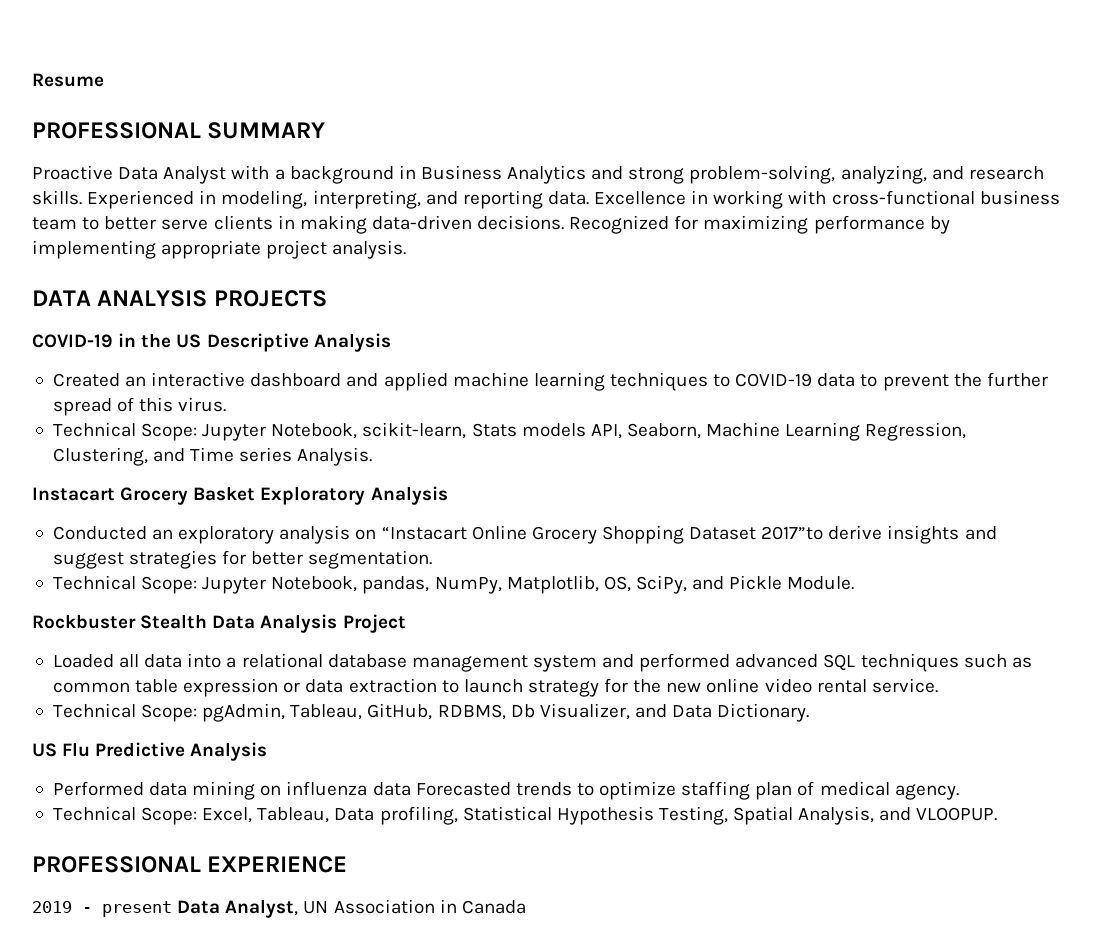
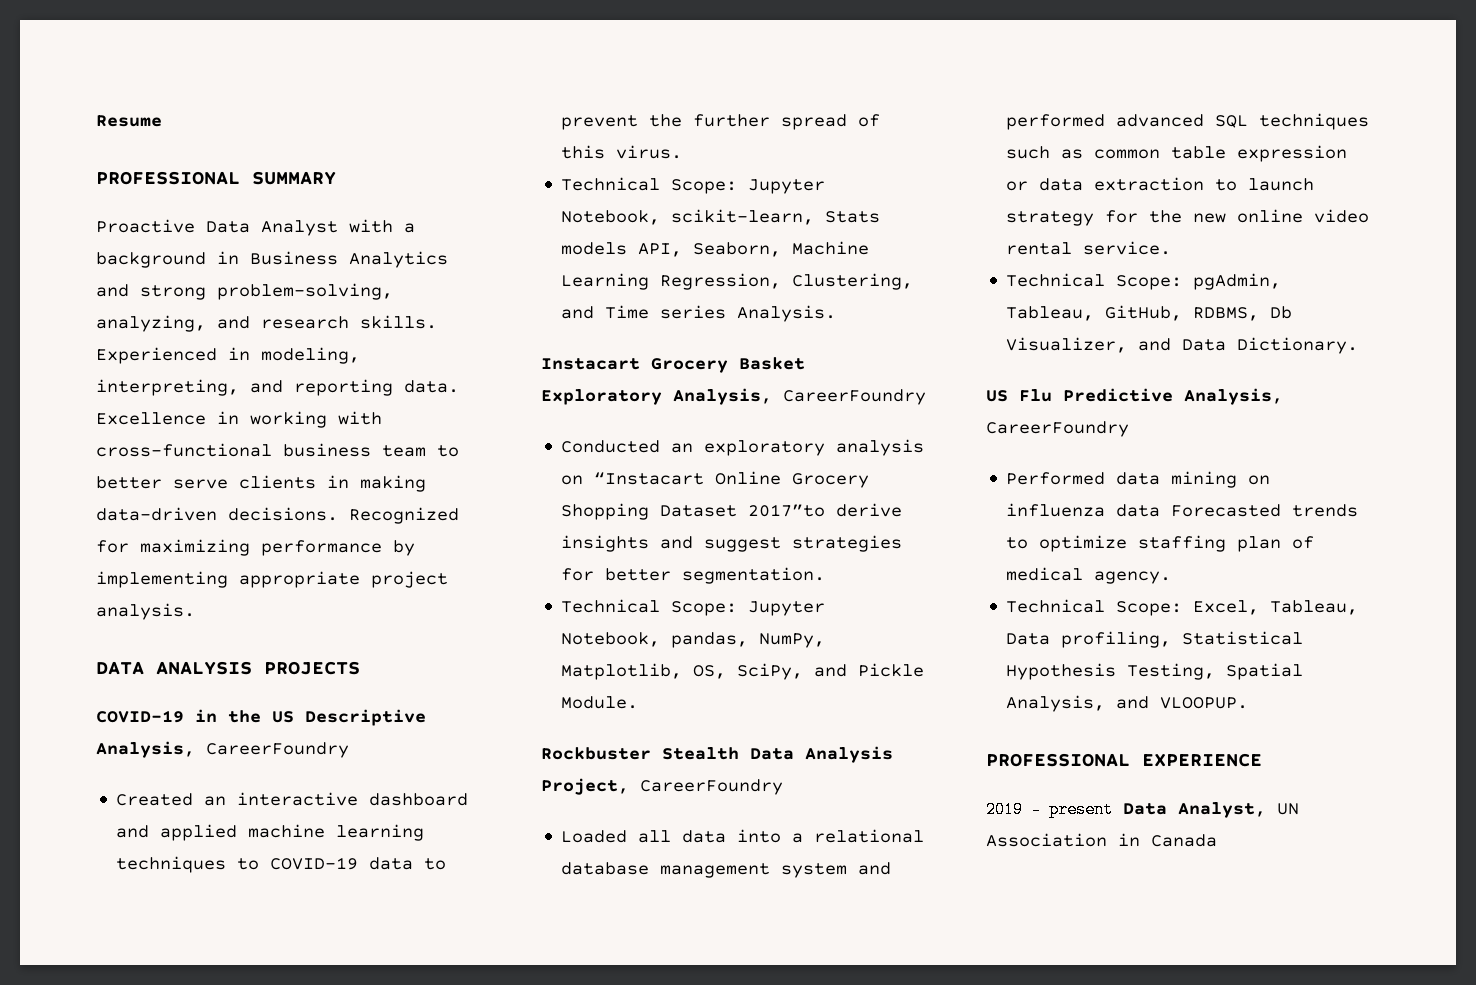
[313,333,391,352] Analysis -> [96,741,349,758] Analysis, CareerFoundry
[370,486,448,505] Analysis -> [673,388,926,405] Analysis, CareerFoundry
[342,614,406,633] Project -> [541,778,783,795] Project, CareerFoundry
[190,742,268,761] Analysis -> [1184,388,1283,405] [986,421,1129,437] Analysis, CareerFoundry

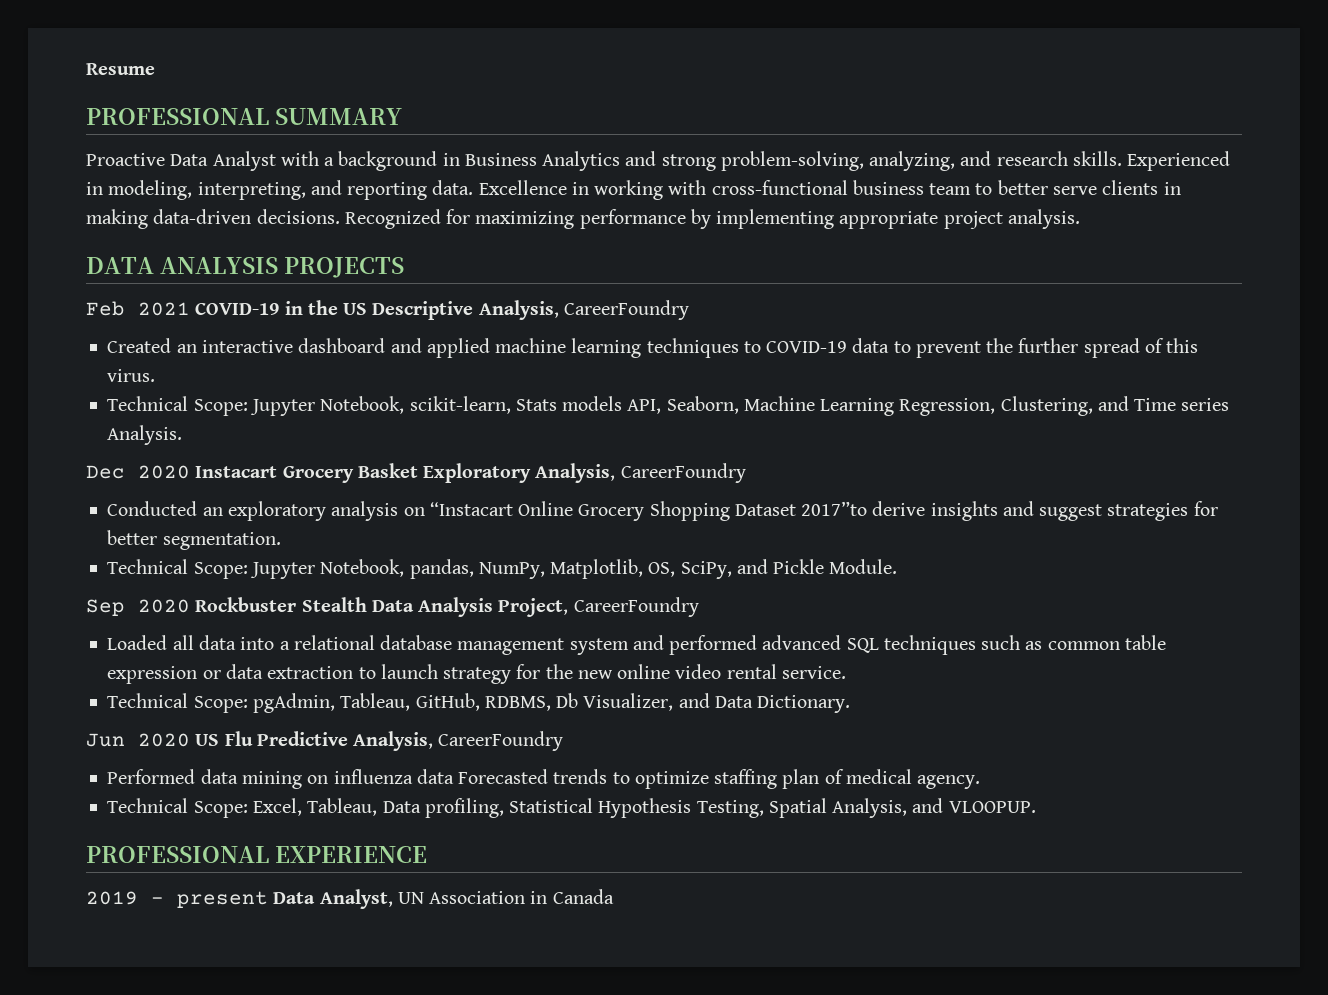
(360, 668) none -> [86,301,190,316] Feb 2021
(837, 313) none -> [86,465,190,479] Dec 2020
(639, 702) none -> [86,599,190,616] Sep 2020
(1359, 345) none -> [86,733,190,747] Jun 2020

